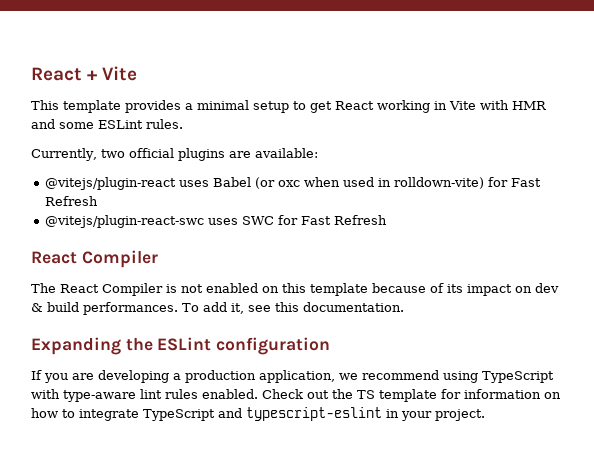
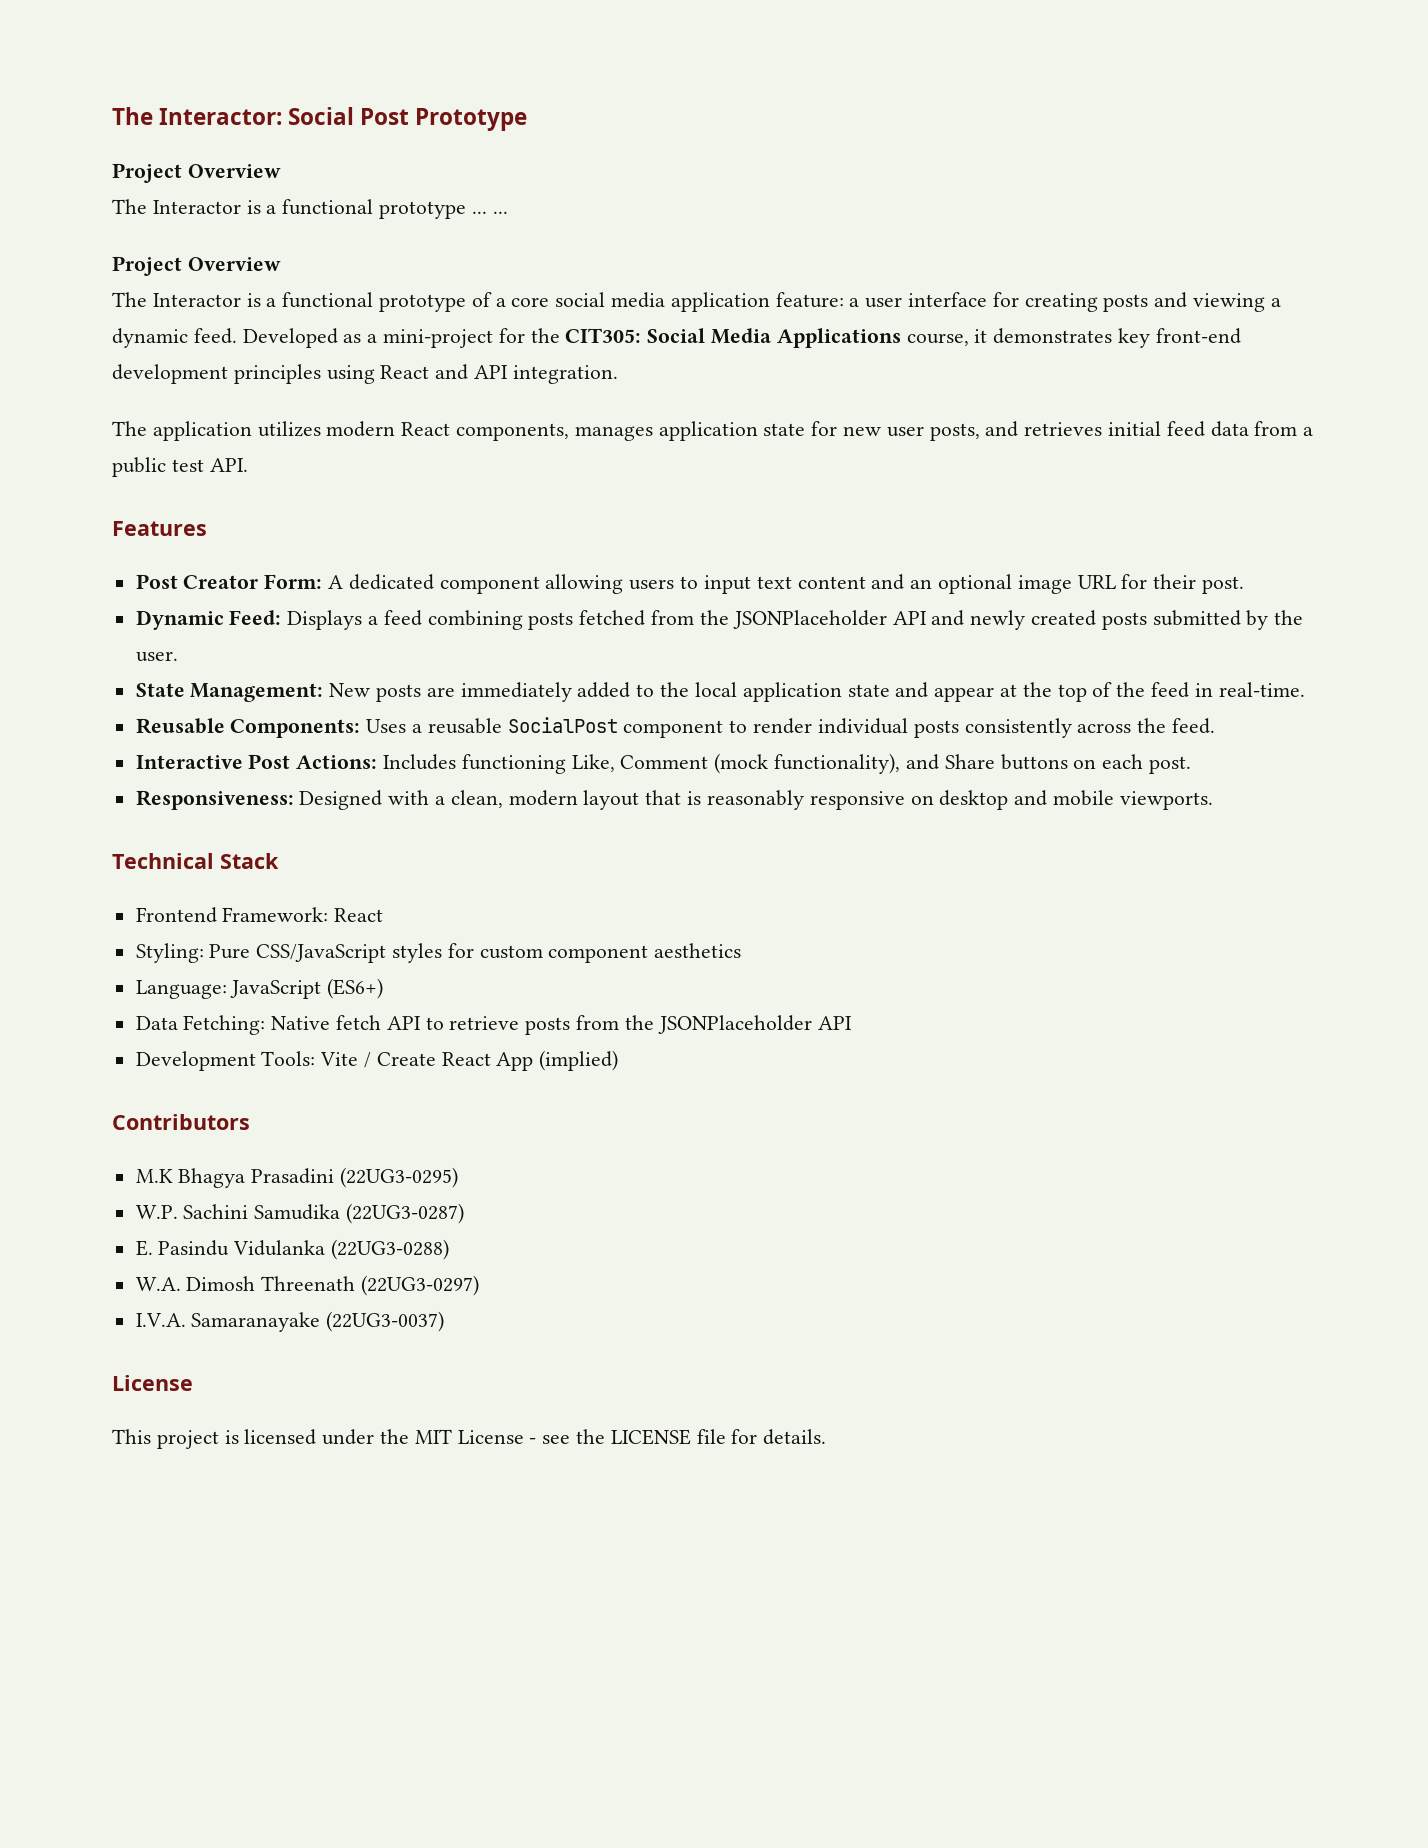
[31,66,138,81] [31,100,547,113] [31,119,183,129] [31,148,318,161] [45,177,542,190] [45,196,99,206] [45,215,388,228] [31,250,158,268] [31,283,559,296] [31,302,404,315] [31,337,331,355] [31,370,554,383] [31,389,561,402] [31,407,485,421] React + Vite // This template provides a minimal setup to get React working in Vite with HMR and some ESLint rules. // Currently, two official plugins are available: // @vitejs/plugin-react uses Babel (or oxc when used in rolldown-vite) for Fast Refresh // @vitejs/plugin-react-swc uses SWC for Fast Refresh // React Compiler // The React Compiler is not enabled on this template because of its impact on dev & build performances. To add it, see this documentation. // Expanding the ESLint configuration // If you are developing a production application, we recommend using TypeScript with type-aware lint rules enabled. Check out the TS template for information on how to integrate TypeScript and typescript-eslint in your project. -> [112,107,528,131] [112,163,281,183] [112,199,508,219] [112,256,281,276] [112,292,1281,312] [112,328,1241,348] [112,364,618,384] [112,421,1314,441] [112,457,248,477] [112,521,207,536] [135,574,1244,594] [135,610,1304,630] [135,651,178,662] [135,682,1305,702] [135,717,1215,738] [135,753,1191,774] [135,790,1213,810] [112,853,279,869] [135,907,384,923] [135,943,742,963] [135,978,384,999] [135,1015,852,1035] [135,1050,619,1071] [112,1114,250,1130] [135,1167,459,1188] [135,1203,465,1224] [135,1239,450,1260] [135,1275,480,1296] [135,1311,445,1332] [112,1375,193,1391] [112,1429,827,1449] The Interactor: Social Post Prototype // Project Overview // The Interactor is a functional prototype ... ... // Project Overview // The Interactor is a functional prototype of a core social media application feature: a user interface for creating posts and viewing a dynamic feed. Developed as a mini-project for the CIT305: Social Media Applications course, it demonstrates key front-end development principles using React and API integration. // The application utilizes modern React components, manages application state for new user posts, and retrieves initial feed data from a public test API. // Features // Post Creator Form: A dedicated component allowing users to input text content and an optional image URL for their post. // Dynamic Feed: Displays a feed combining posts fetched from the JSONPlaceholder API and newly created posts submitted by the user. // State Management: New posts are immediately added to the local application state and appear at the top of the feed in real-time. // Reusable Components: Uses a reusable SocialPost component to render individual posts consistently across the feed. // Interactive Post Actions: Includes functioning Like, Comment (mock functionality), and Share buttons on each post. // Responsiveness: Designed with a clean, modern layout that is reasonably responsive on desktop and mobile viewports. // Technical Stack // Frontend Framework: React // Styling: Pure CSS/JavaScript styles for custom component aesthetics // Language: JavaScript (ES6+) // Data Fetching: Native fetch API to retrieve posts from the JSONPlaceholder API // Development Tools: Vite / Create React App (implied) // Contributors // M.K Bhagya Prasadini (22UG3-0295) // W.P. Sachini Samudika (22UG3-0287) // E. Pasindu Vidulanka (22UG3-0288) // W.A. Dimosh Threenath (22UG3-0297) // I.V.A. Samaranayake (22UG3-0037) // License // This project is licensed under the MIT License - see the LICENSE file for details.

